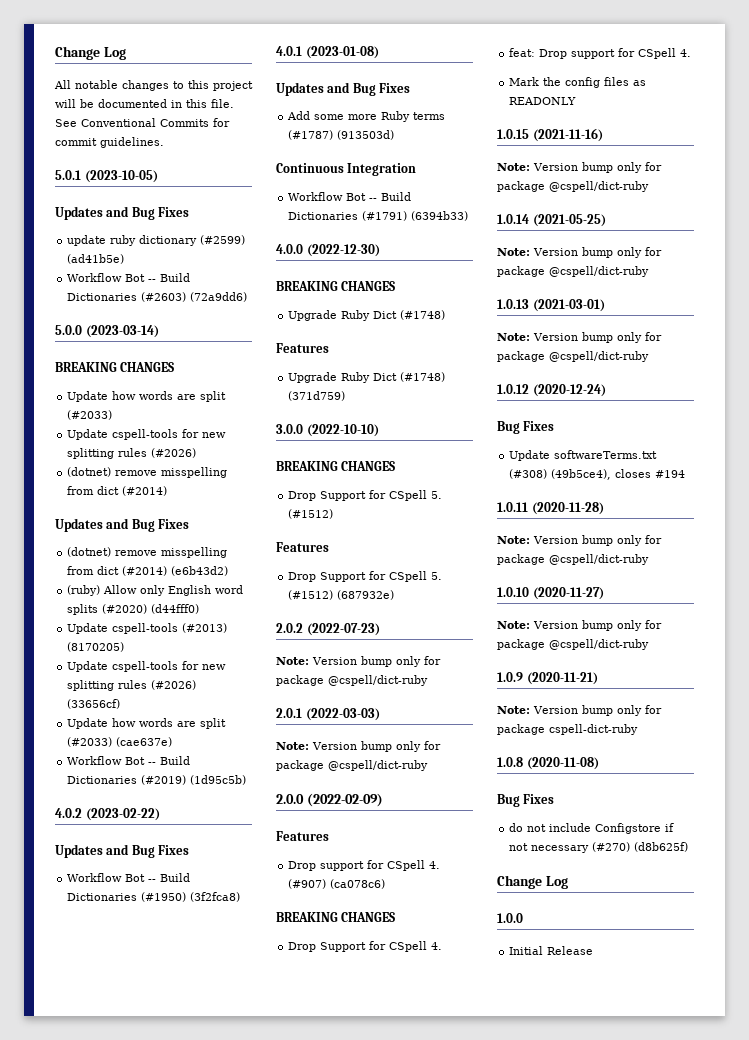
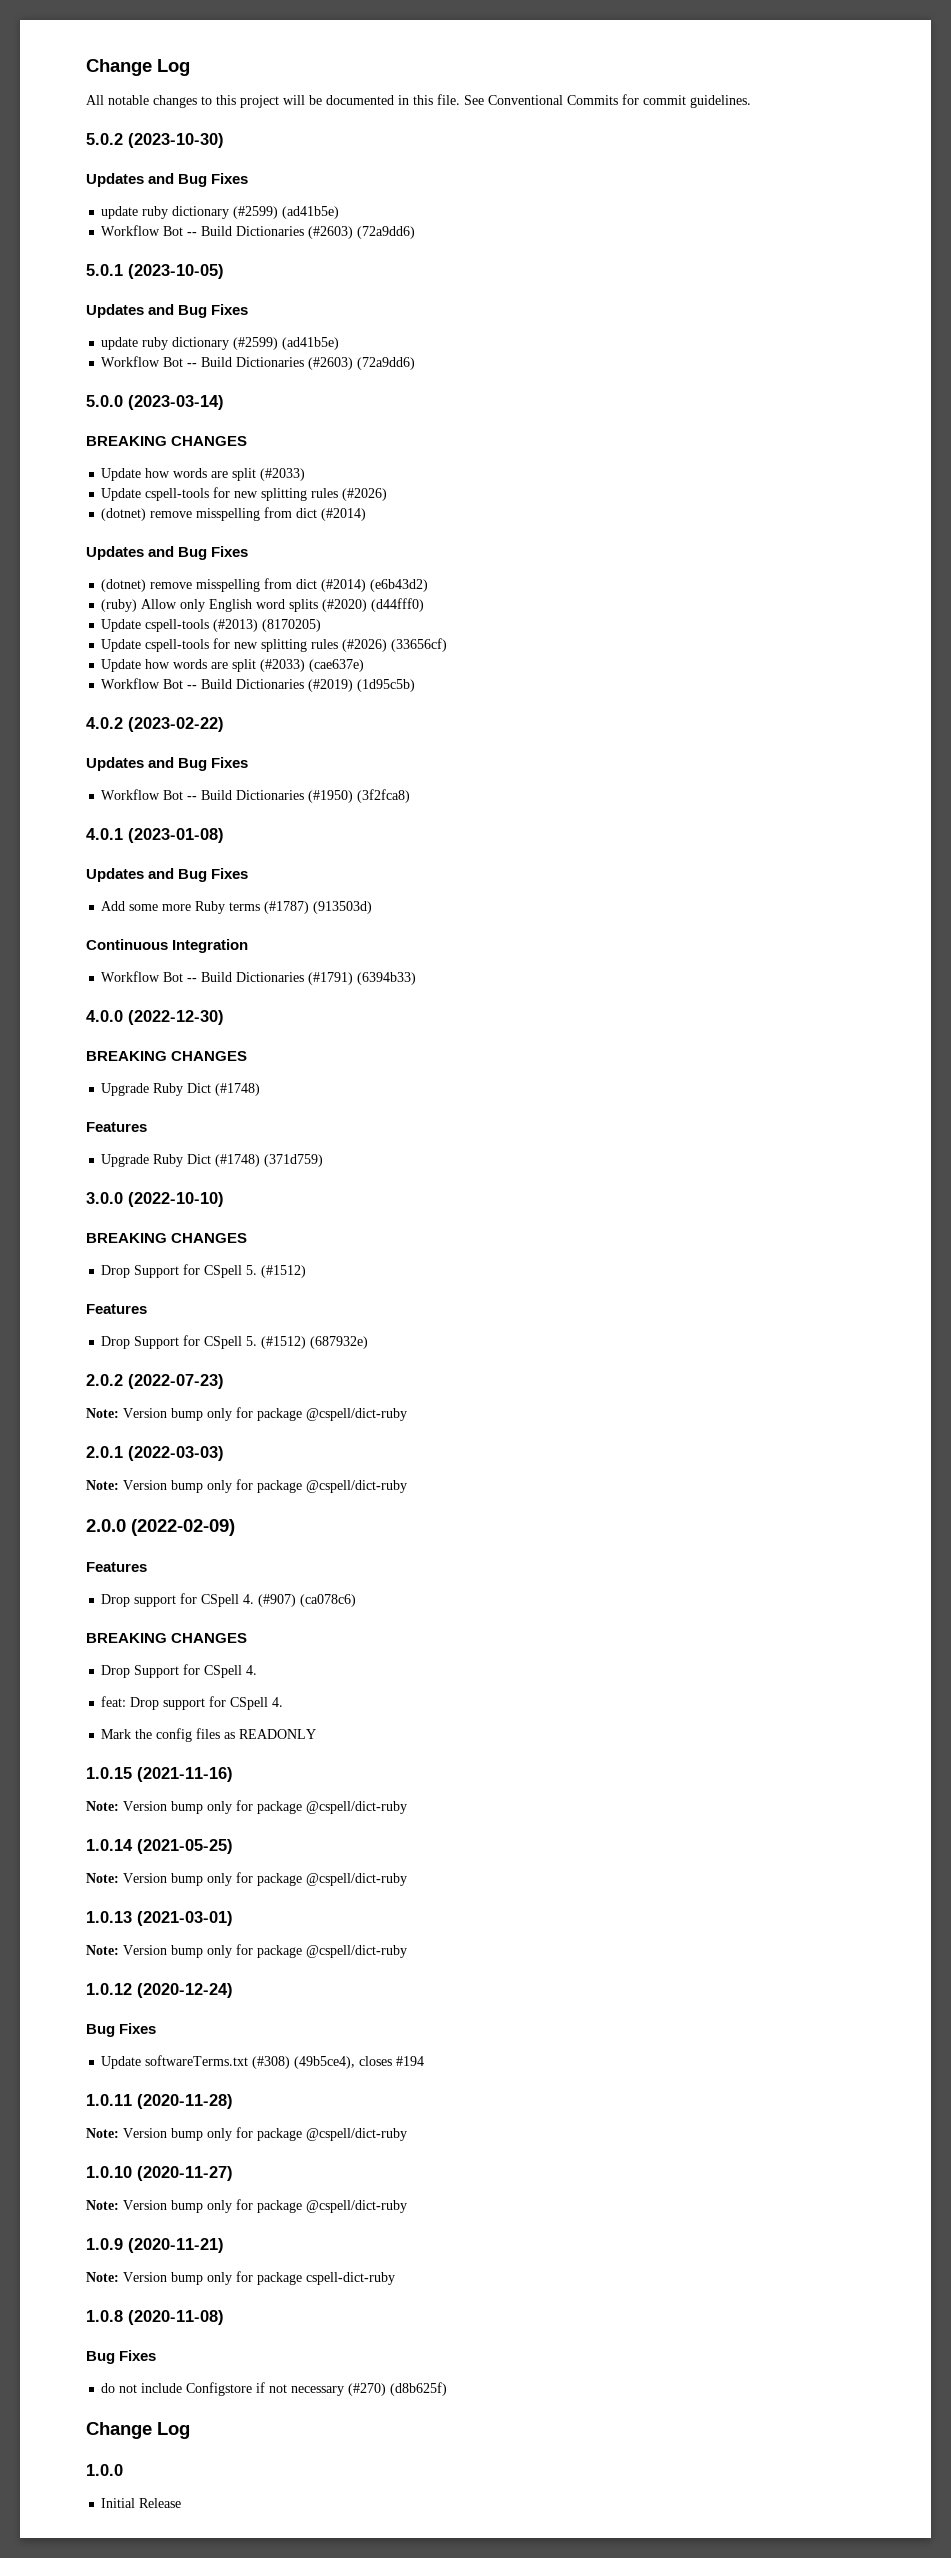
(164, 142) none -> [86,133,224,148] [86,173,249,187] [101,206,340,219] [101,225,416,239] // 5.0.2 (2023-10-30) // Updates and Bug Fixes // update ruby dictionary (#2599) (ad41b5e) // Workflow Bot -- Build Dictionaries (#2603) (72a9dd6)

